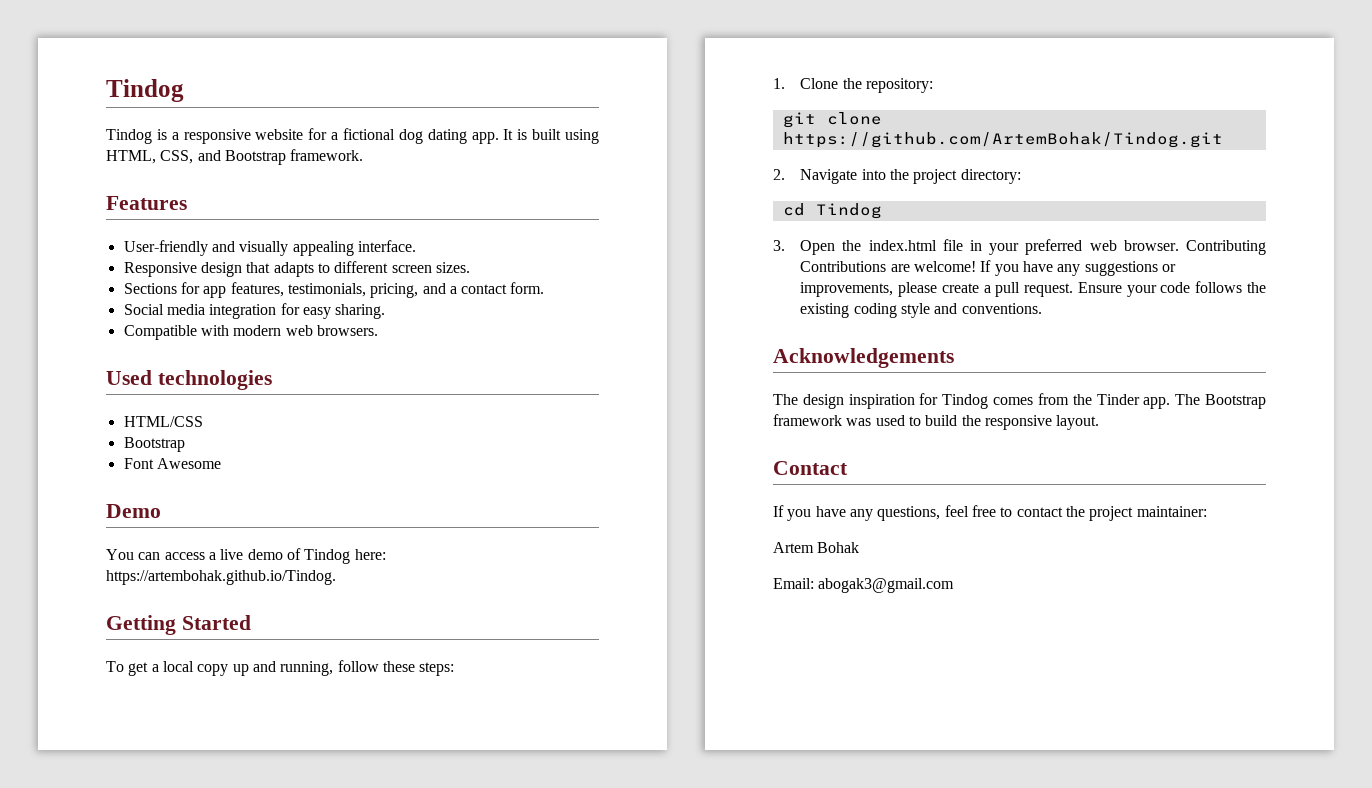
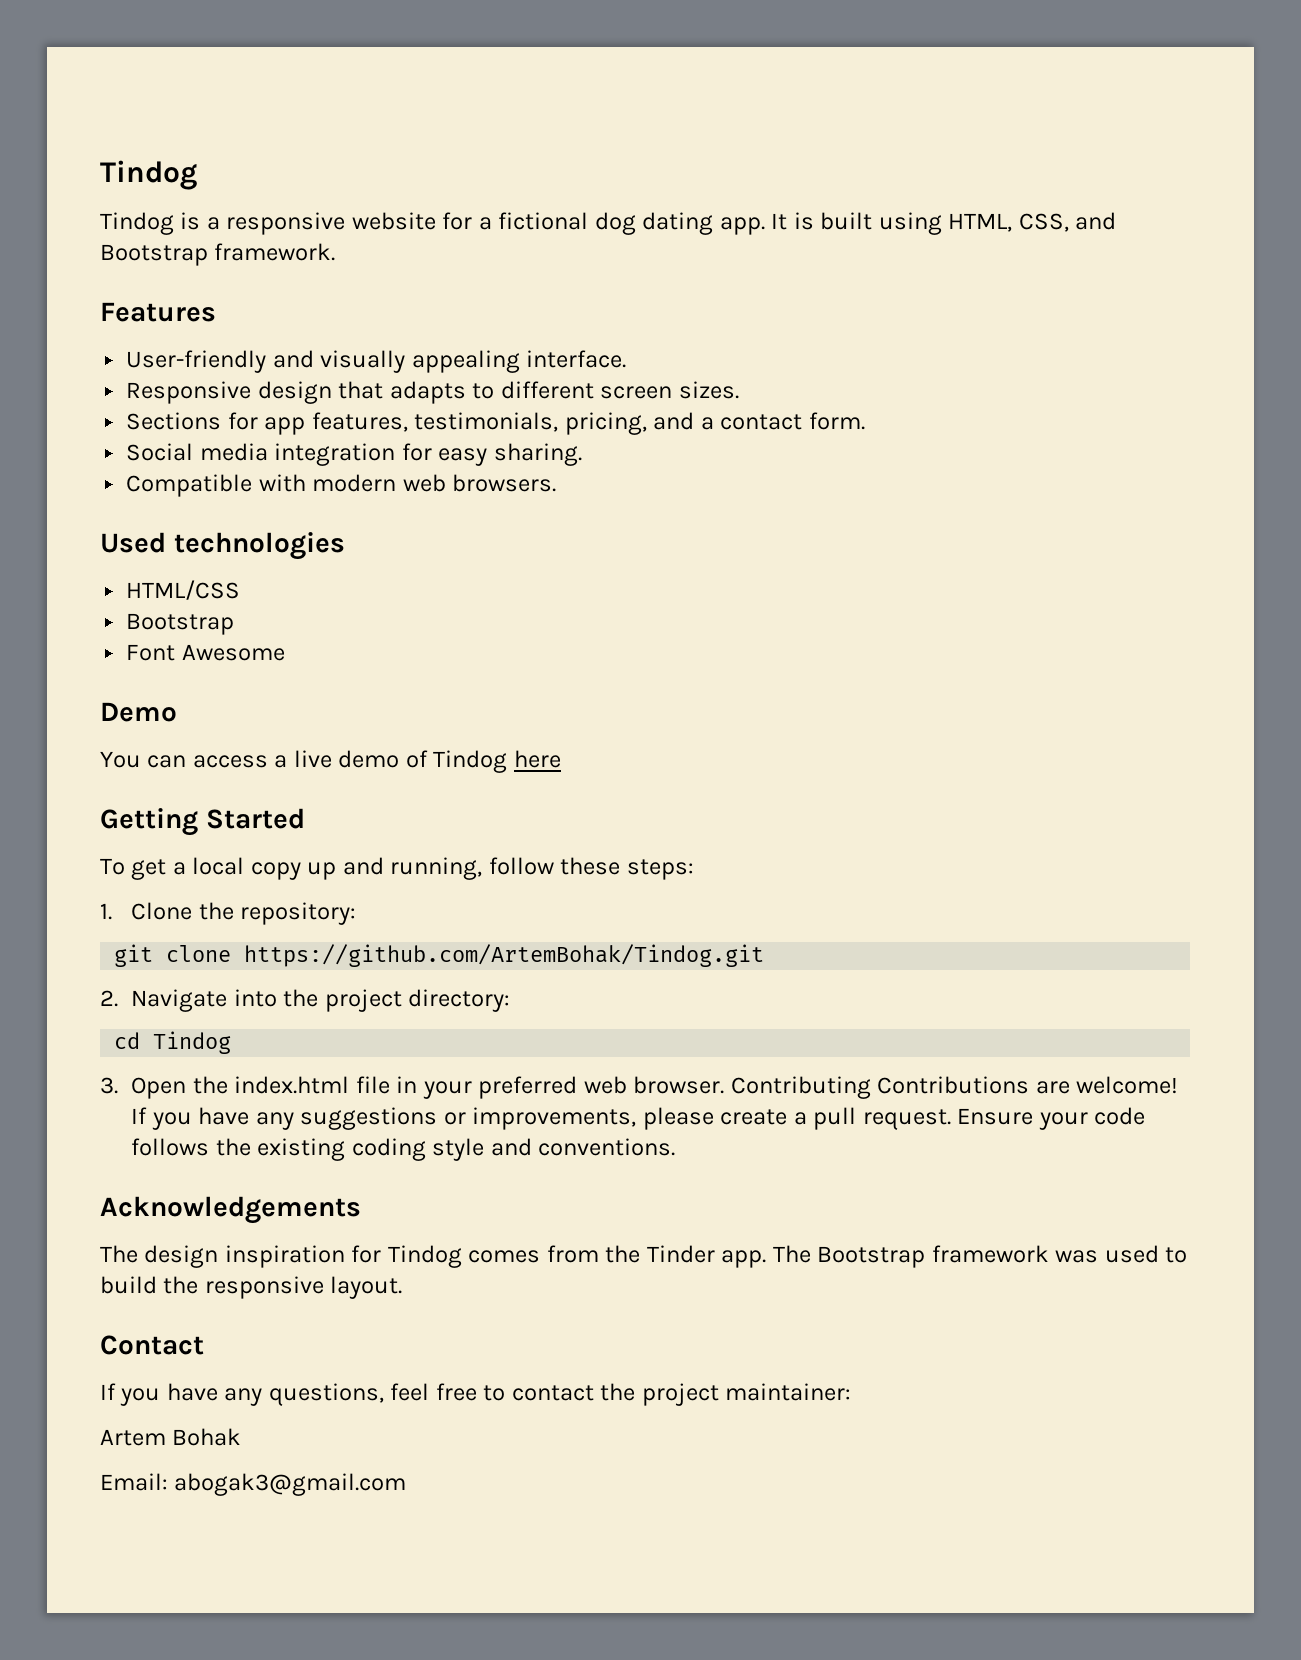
[354,549,386,560] [106,570,336,585] here: https://artembohak.github.io/Tindog. -> [513,750,561,768] here

